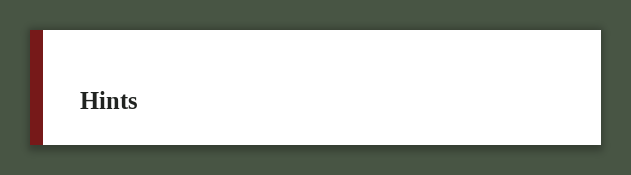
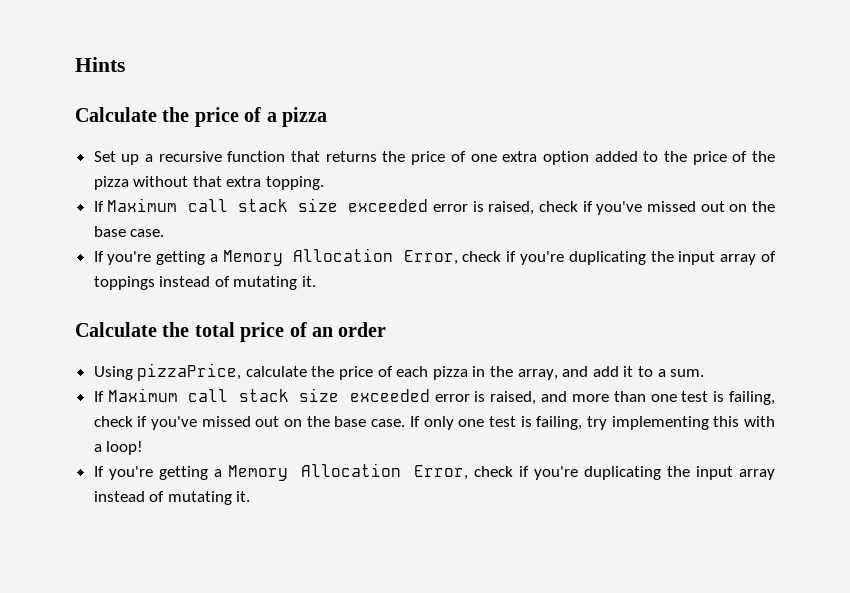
(138, 100) none -> [75,107,327,127] [93,151,775,165] [93,176,325,190] [93,198,776,215] [93,226,165,237] [93,248,776,266] [93,276,317,290] [75,322,387,342] [93,363,705,381] [93,388,776,405] [93,416,775,430] [93,441,144,455] [93,463,775,481] [93,491,251,505] // Calculate the price of a pizza // Set up a recursive function that returns the price of one extra option added to the price of the pizza without that extra topping. // If Maximum call stack size exceeded error is raised, check if you've missed out on the base case. // If you're getting a Memory Allocation Error, check if you're duplicating the input array of toppings instead of mutating it. // Calculate the total price of an order // Using pizzaPrice, calculate the price of each pizza in the array, and add it to a sum. // If Maximum call stack size exceeded error is raised, and more than one test is failing, check if you've missed out on the base case. If only one test is failing, try implementing this with a loop! // If you're getting a Memory Allocation Error, check if you're duplicating the input array instead of mutating it.

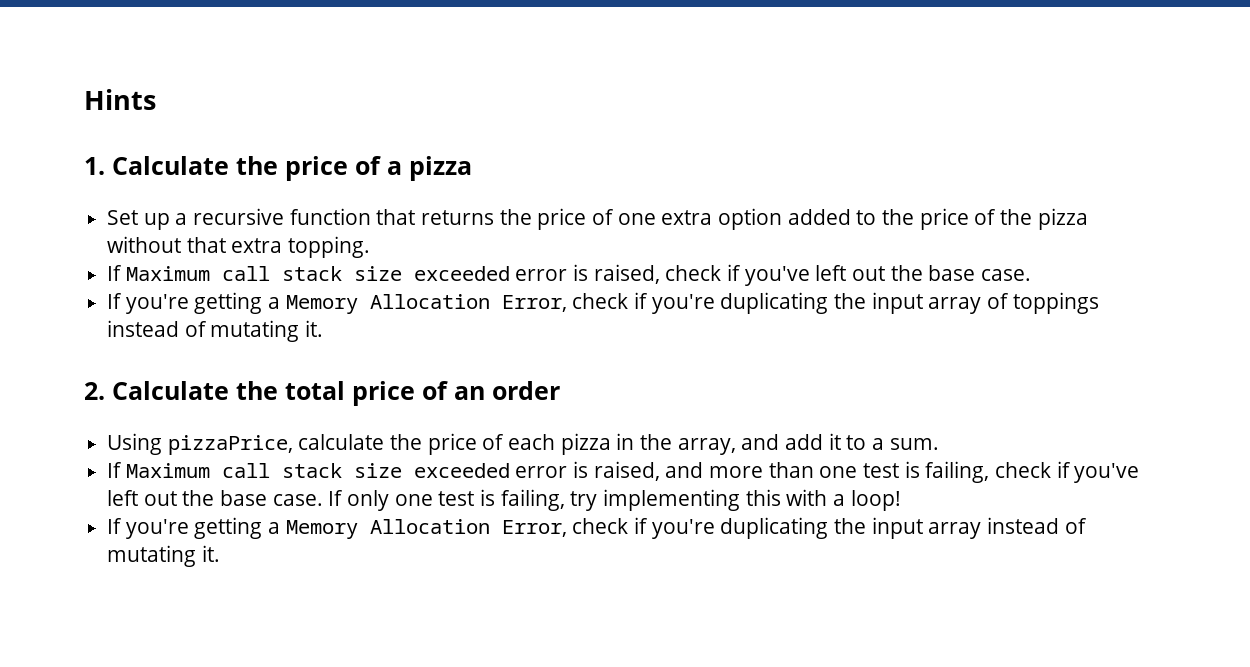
(125, 64) none -> [84,157,105,175] 1.
[646,201,748,212] missed out on -> [815,265,886,281] left out
(317, 281) none -> [84,382,105,400] 2.
[201,416,303,427] missed out on -> [107,490,177,506] left out

